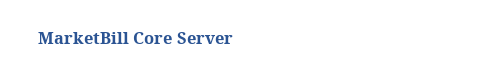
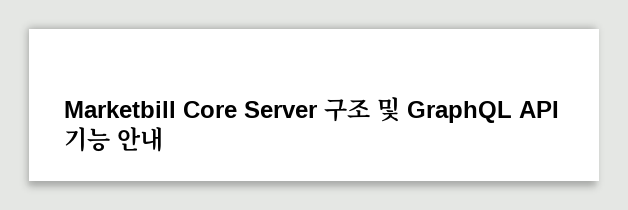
[38,32,129,44] MarketBill -> [64,101,176,118] Marketbill
(233, 38) none -> [324,97,559,123] [64,127,163,152] 구조 및 GraphQL API 기능 안내

